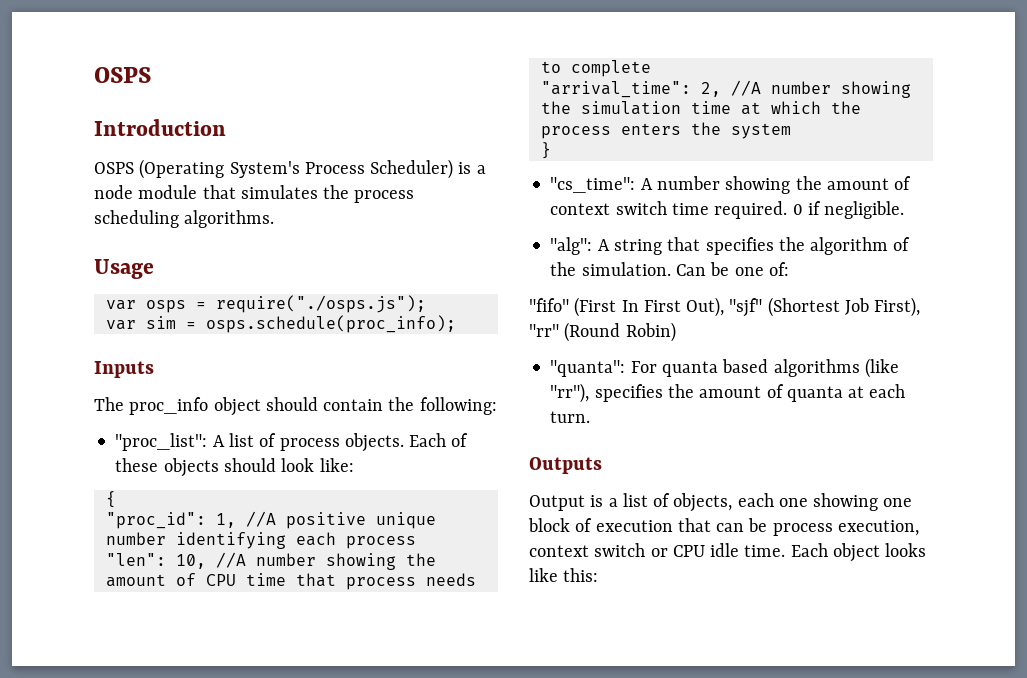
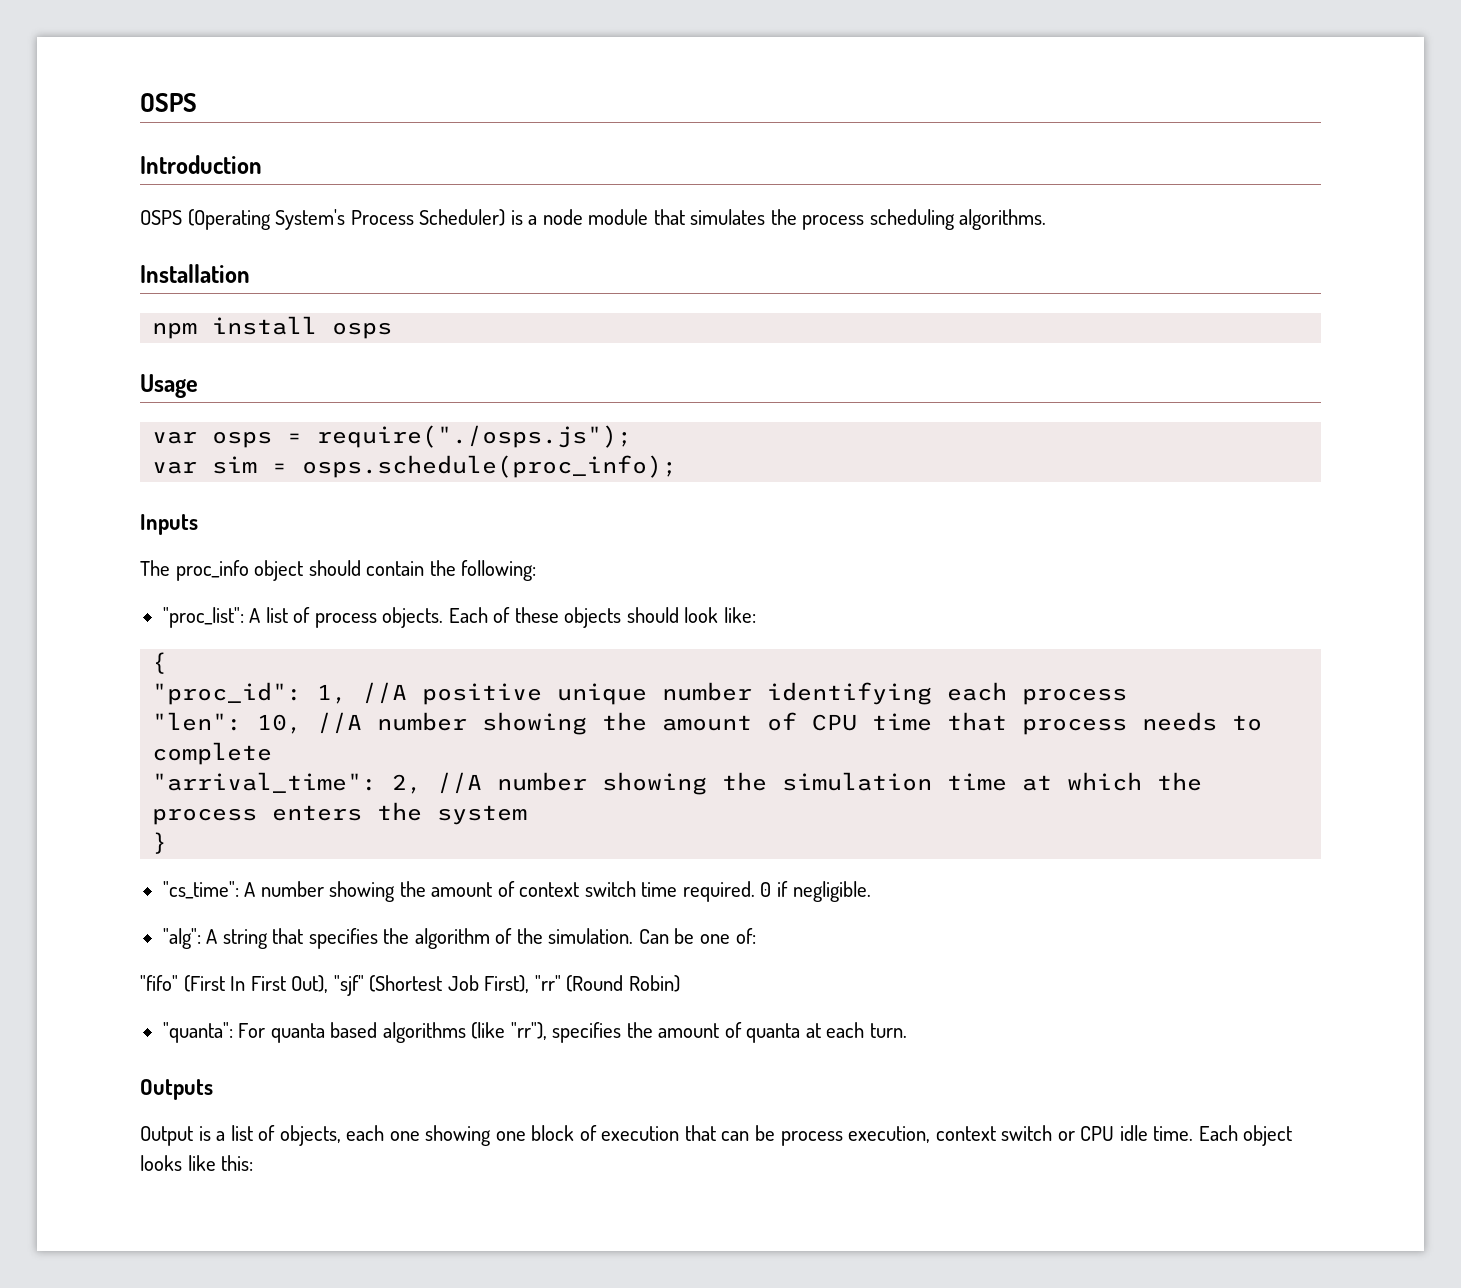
(275, 219) none -> [140,264,250,283] [152,316,393,339] // Installation // npm install osps

